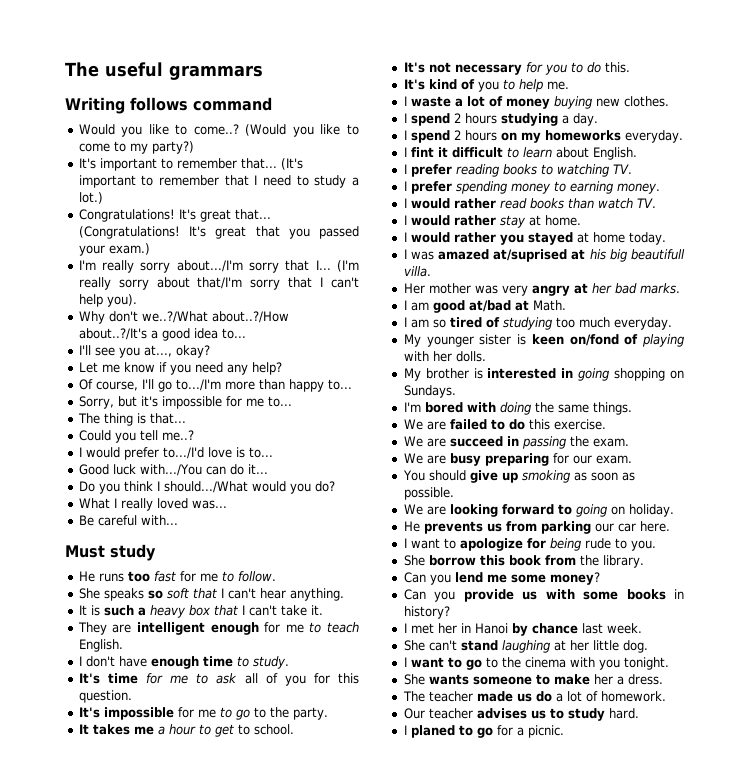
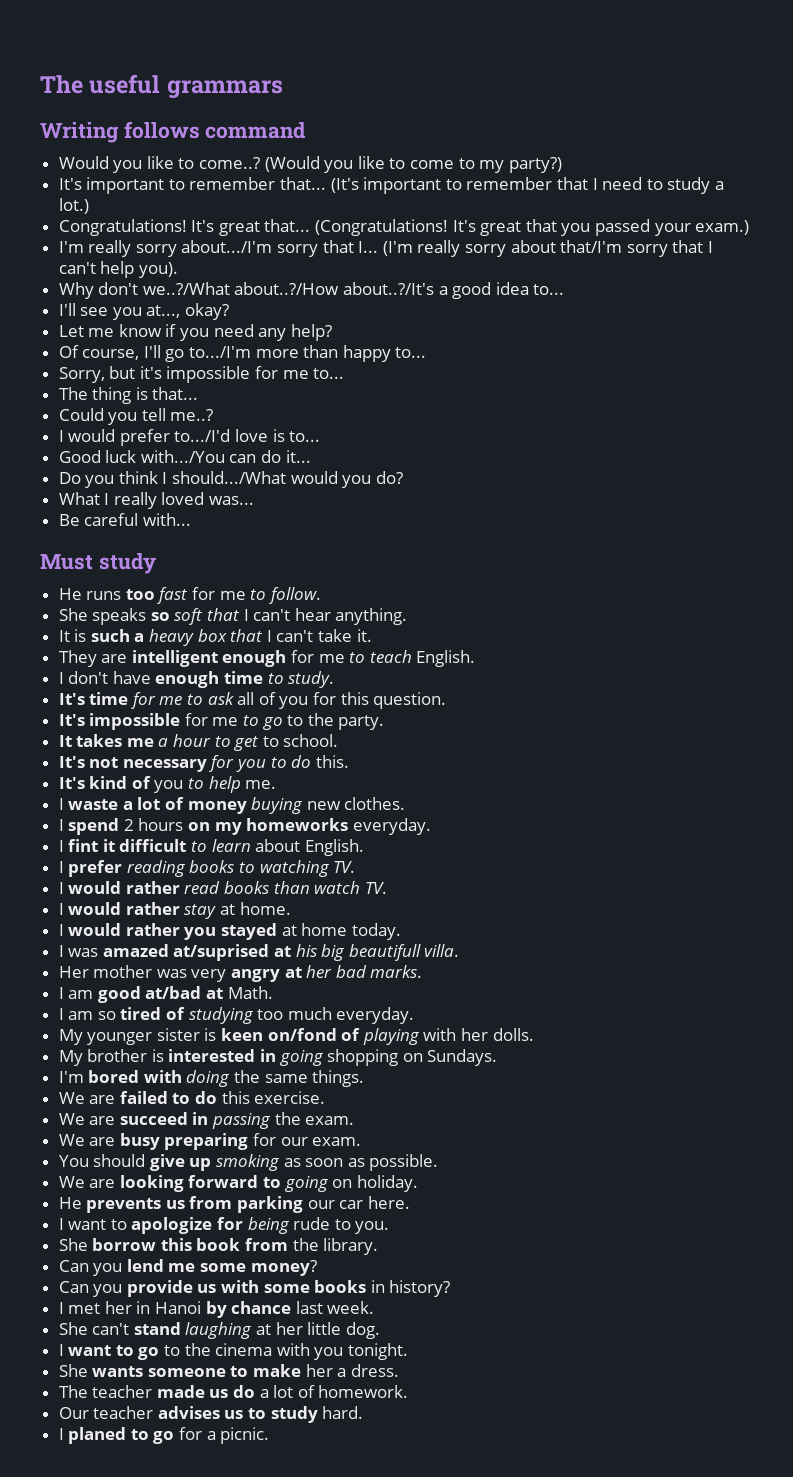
[403,113,598,126] // I spend 2 hours studying a day. -> (406, 803) none
[403,181,660,194] // I prefer spending money to earning money. -> (356, 867) none

